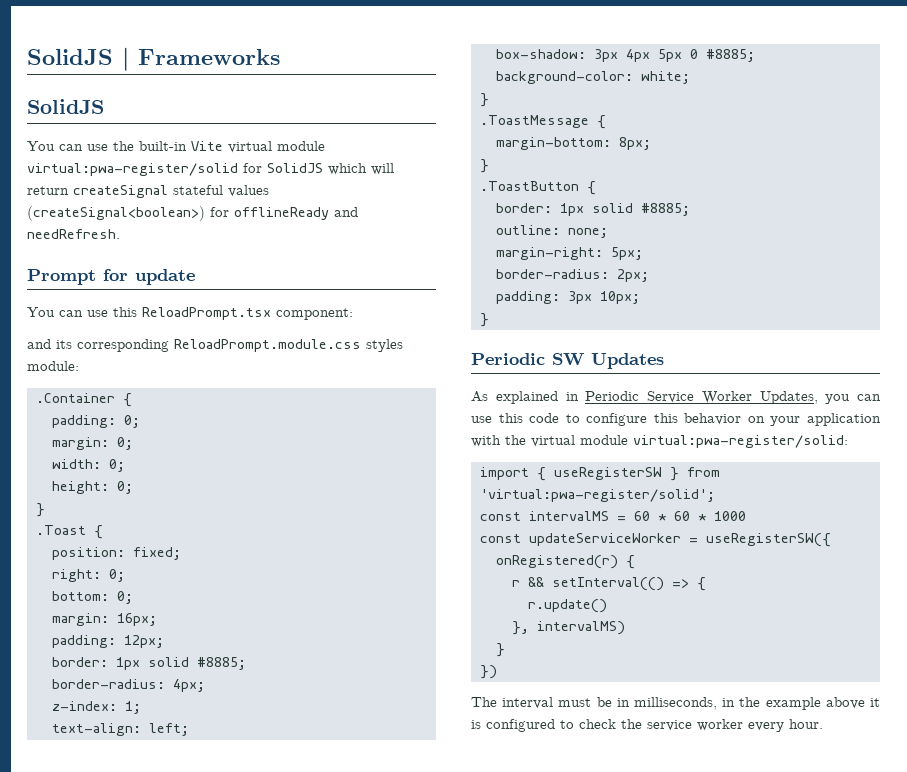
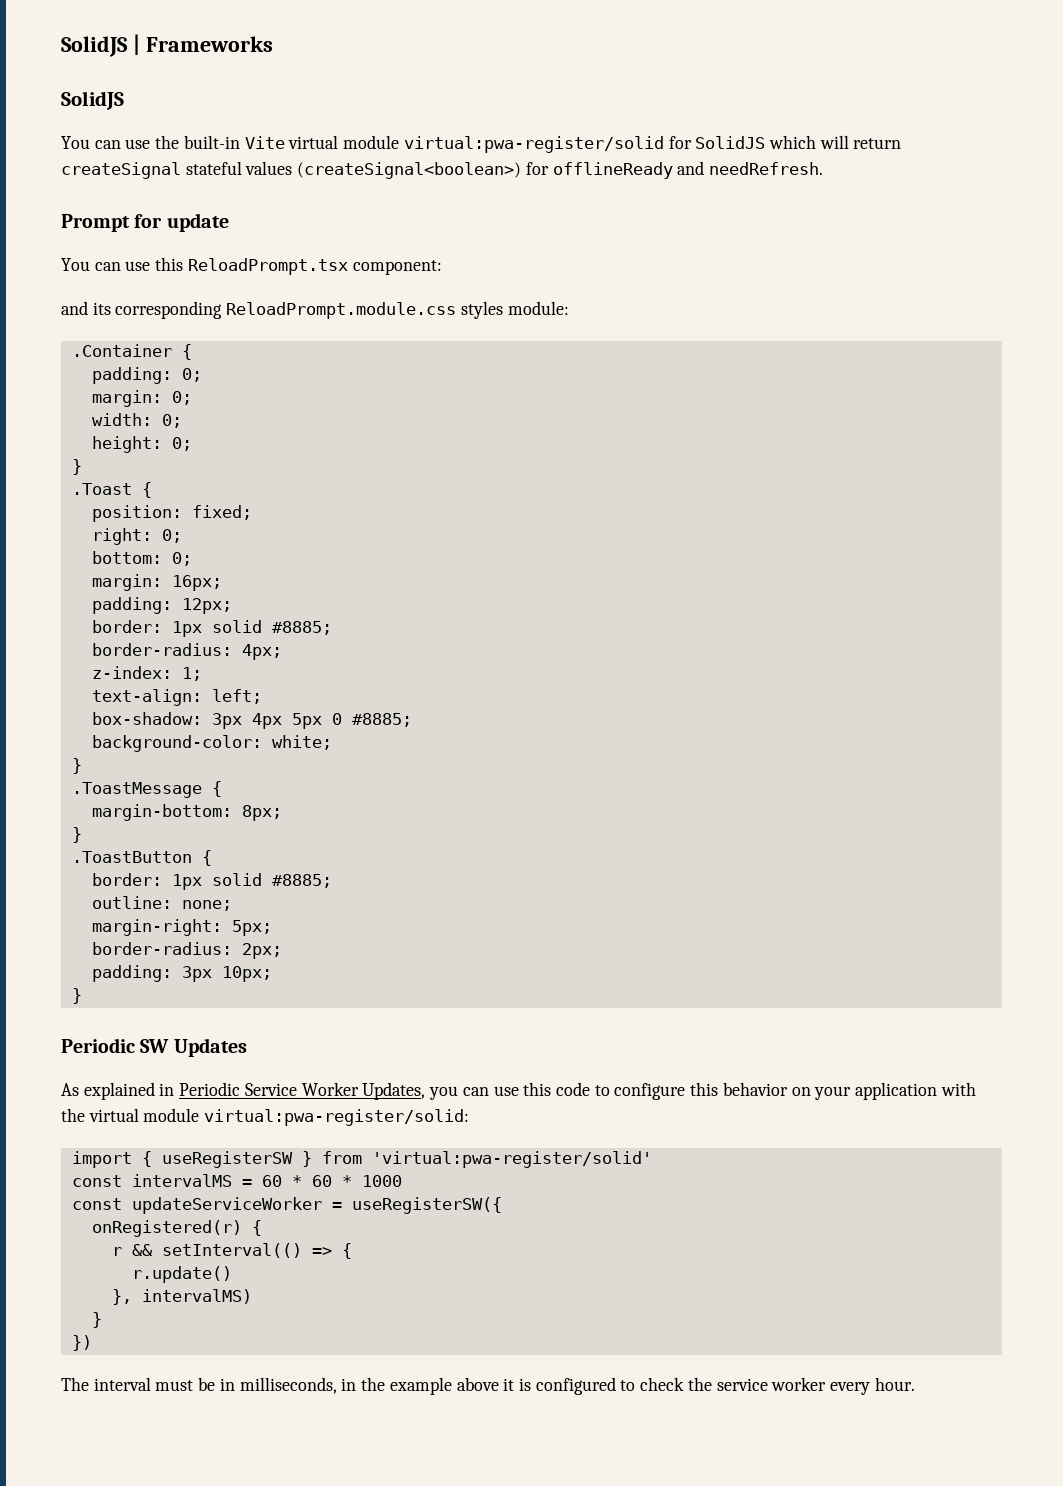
[479,489,715,502] 'virtual:pwa-register/solid'; -> [371,1151,652,1168] 'virtual:pwa-register/solid'

